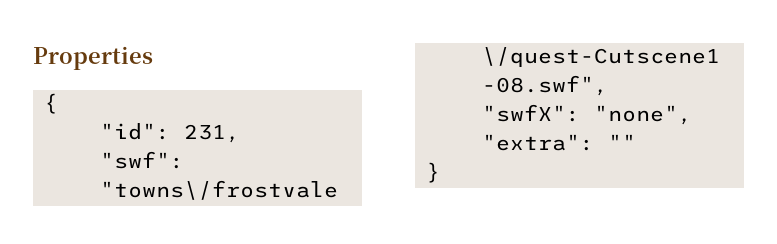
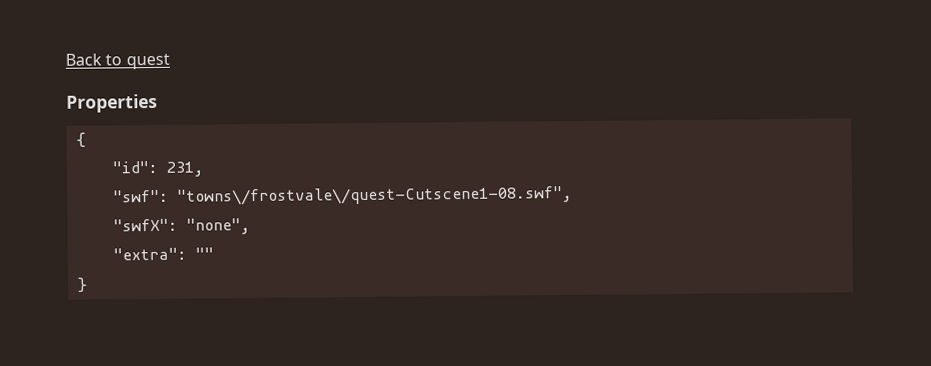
(33, 58) none -> [65,53,170,70] Back to quest //

